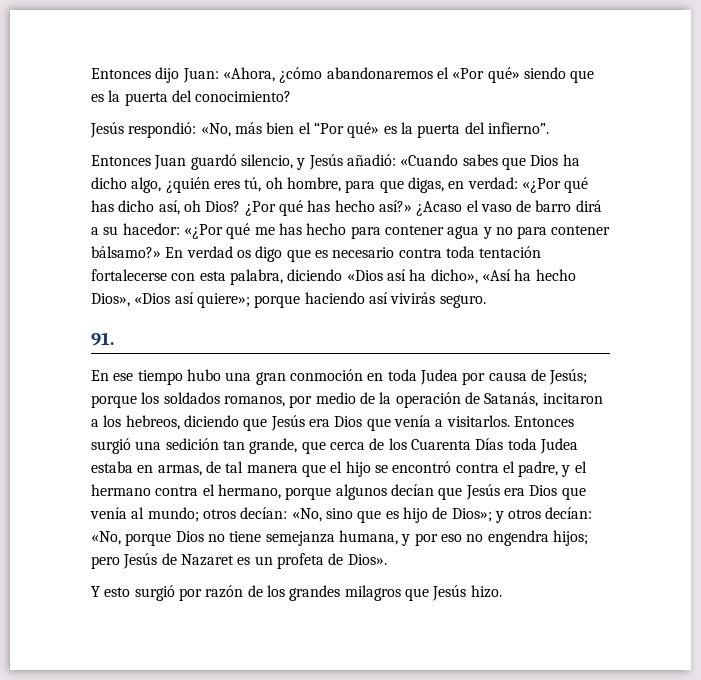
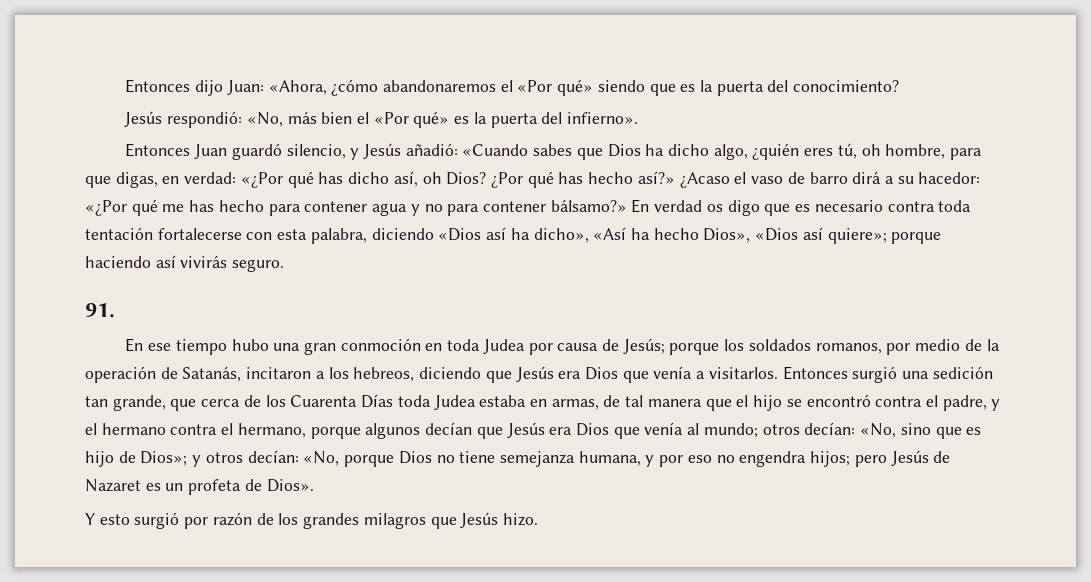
[313,122,344,134] “Por -> [373,112,409,124] «Por
[487,122,549,134] infierno”. -> [567,112,639,124] infierno».

